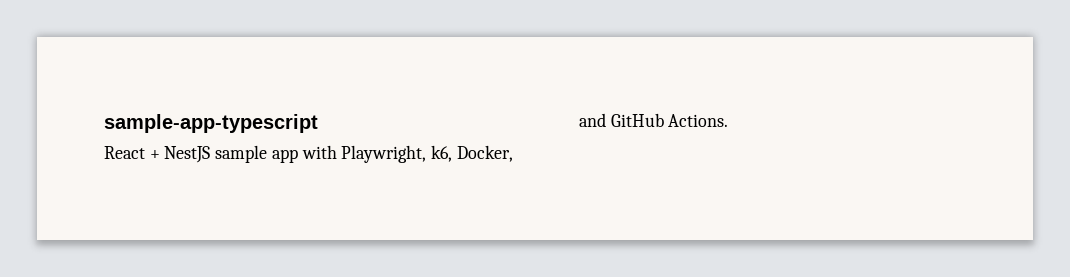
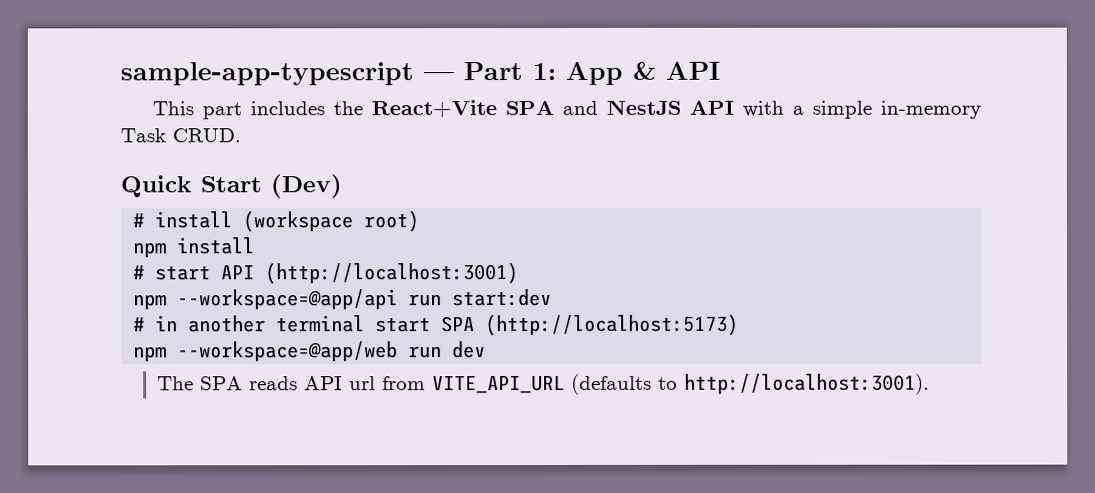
[104,145,513,163] [579,113,729,127] // React + NestJS sample app with Playwright, k6, Docker, and GitHub Actions. -> [423,61,720,85] [152,99,981,120] [120,128,241,143] [120,174,342,199] [132,210,420,233] [132,237,256,258] [133,262,520,285] [133,288,553,310] [133,313,740,337] [133,341,487,362] [157,373,931,395] — Part 1: App & API // This part includes the React+Vite SPA and NestJS API with a simple in-memory Task CRUD. // Quick Start (Dev) // # install (workspace root) // npm install // # start API (http://localhost:3001) // npm --workspace=@app/api run start:dev // # in another terminal start SPA (http://localhost:5173) // npm --workspace=@app/web run dev // The SPA reads API url from VITE_API_URL (defaults to http://localhost:3001).

